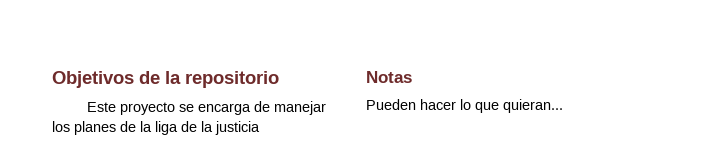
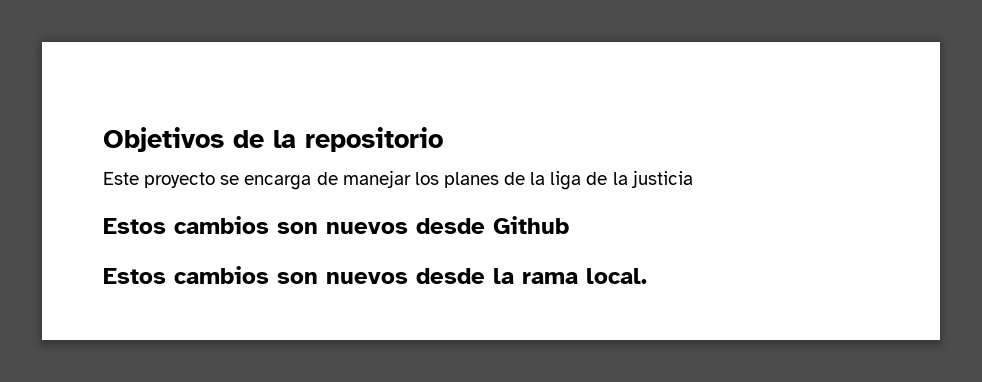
[366,71,412,83] [366,99,563,113] Notas // Pueden hacer lo que quieran... -> [103,216,569,234] [103,266,647,284] Estos cambios son nuevos desde Github // Estos cambios son nuevos desde la rama local.

